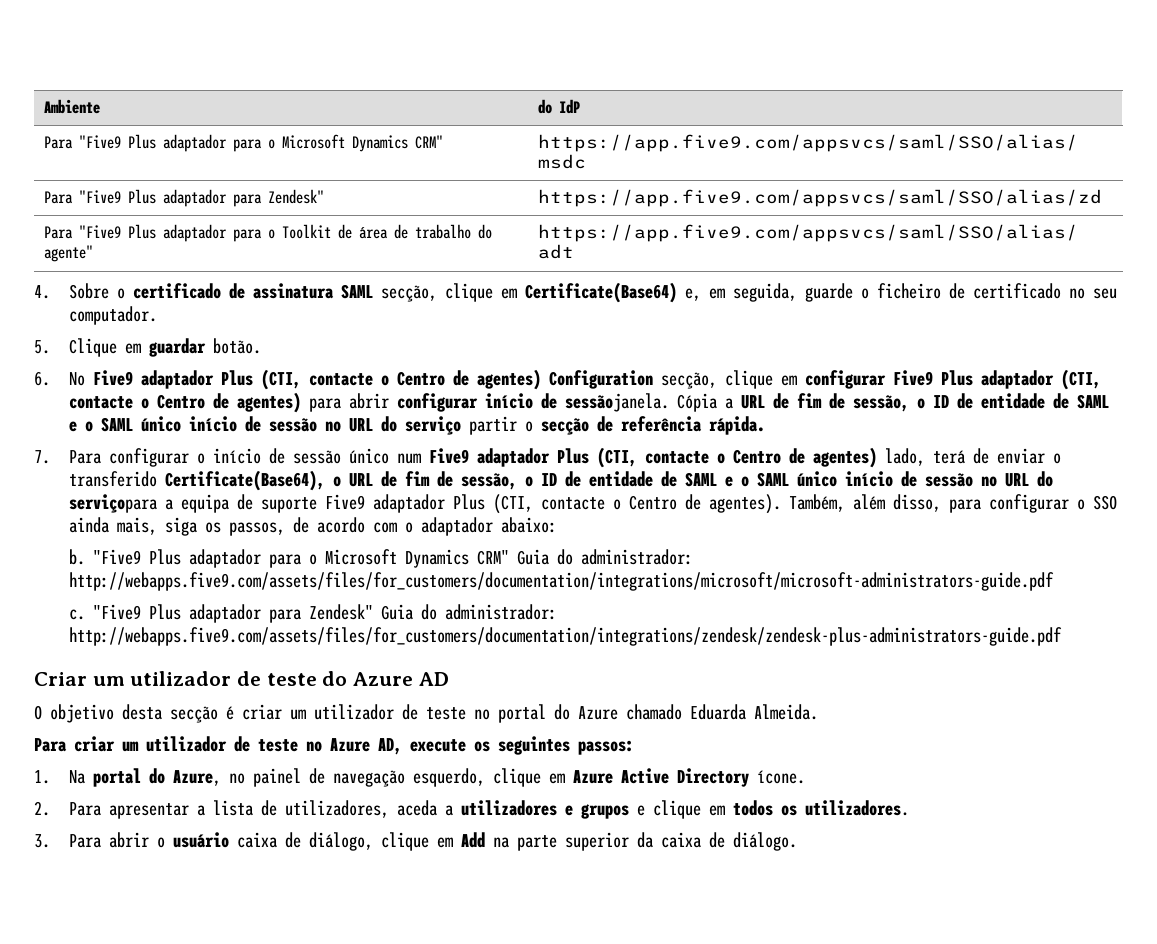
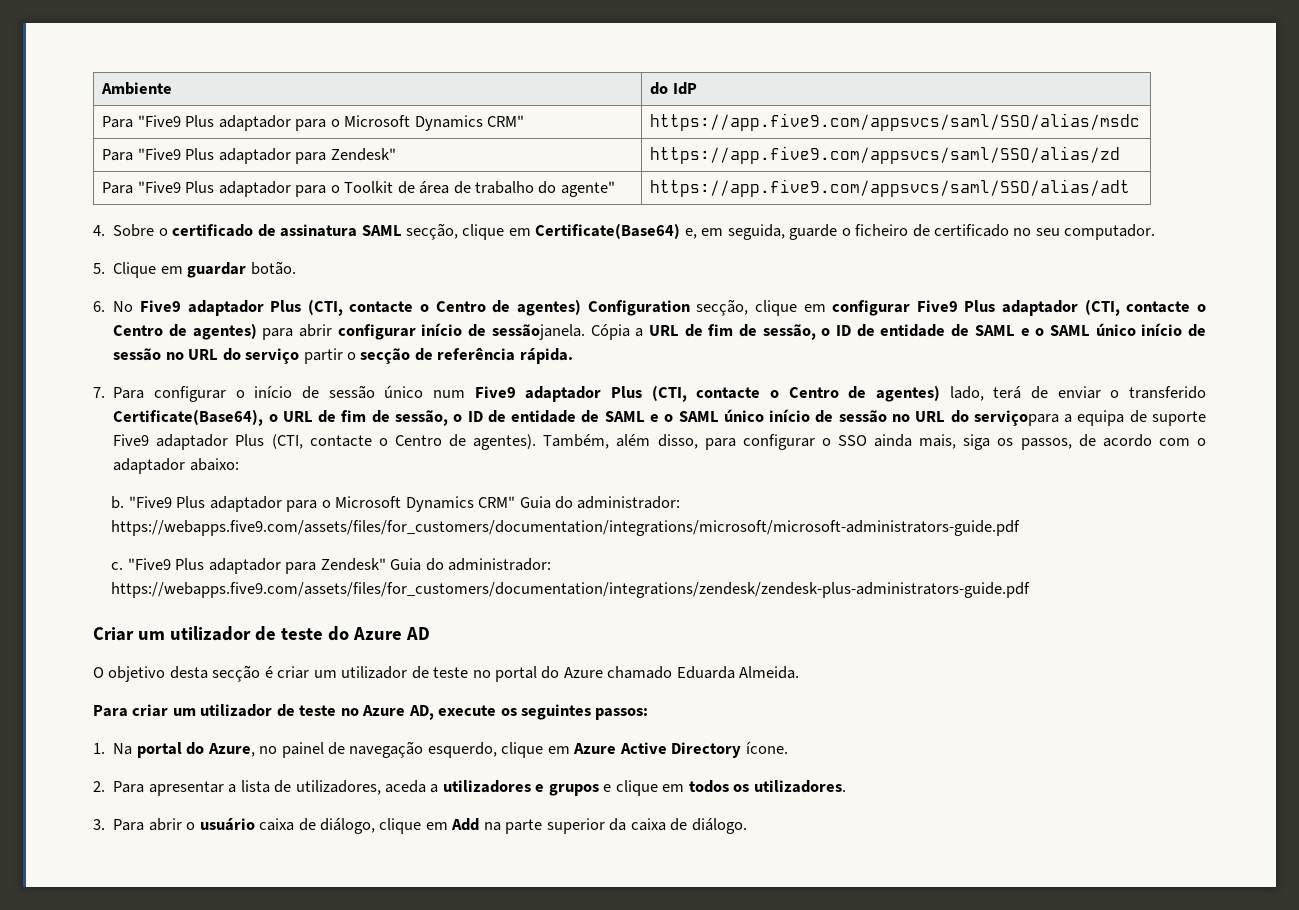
[69,572,1055,591] http://webapps.five9.com/assets/files/for_customers/documentation/integrations/microsoft/microsoft-administrators-guide.pdf -> [111,520,1021,536] https://webapps.five9.com/assets/files/for_customers/documentation/integrations/microsoft/microsoft-administrators-guide.pdf
[69,627,1063,646] http://webapps.five9.com/assets/files/for_customers/documentation/integrations/zendesk/zendesk-plus-administrators-guide.pdf -> [111,582,1031,598] https://webapps.five9.com/assets/files/for_customers/documentation/integrations/zendesk/zendesk-plus-administrators-guide.pdf

